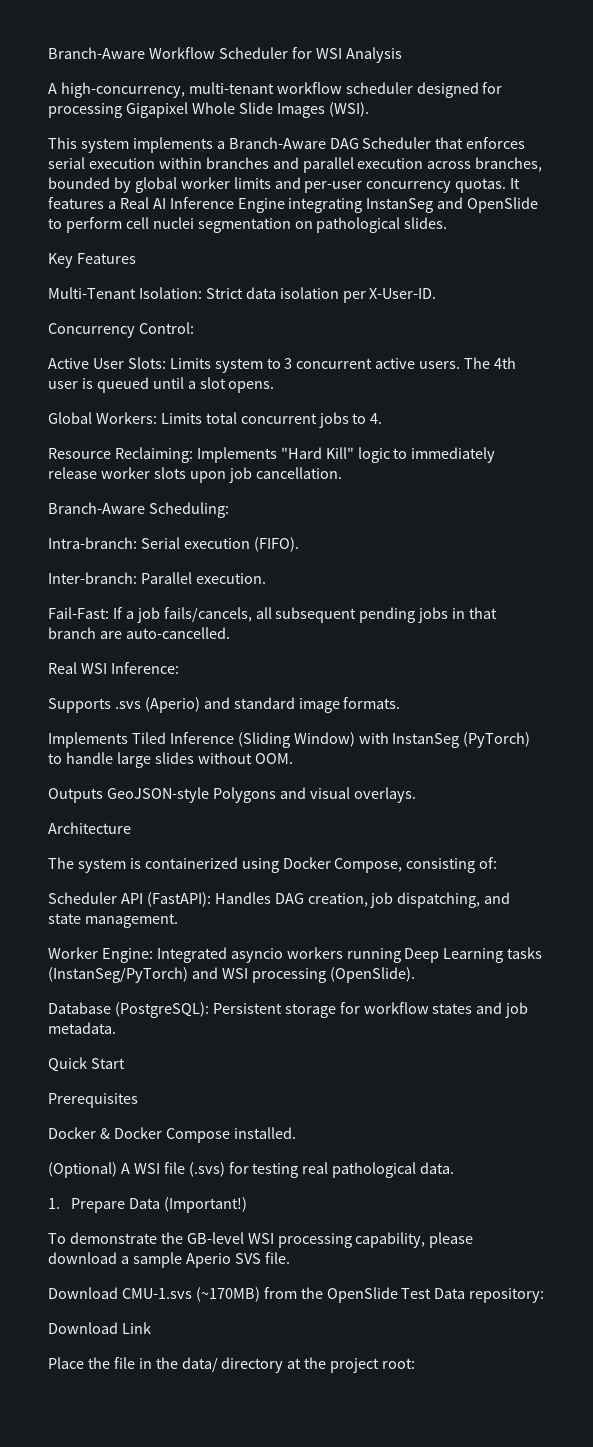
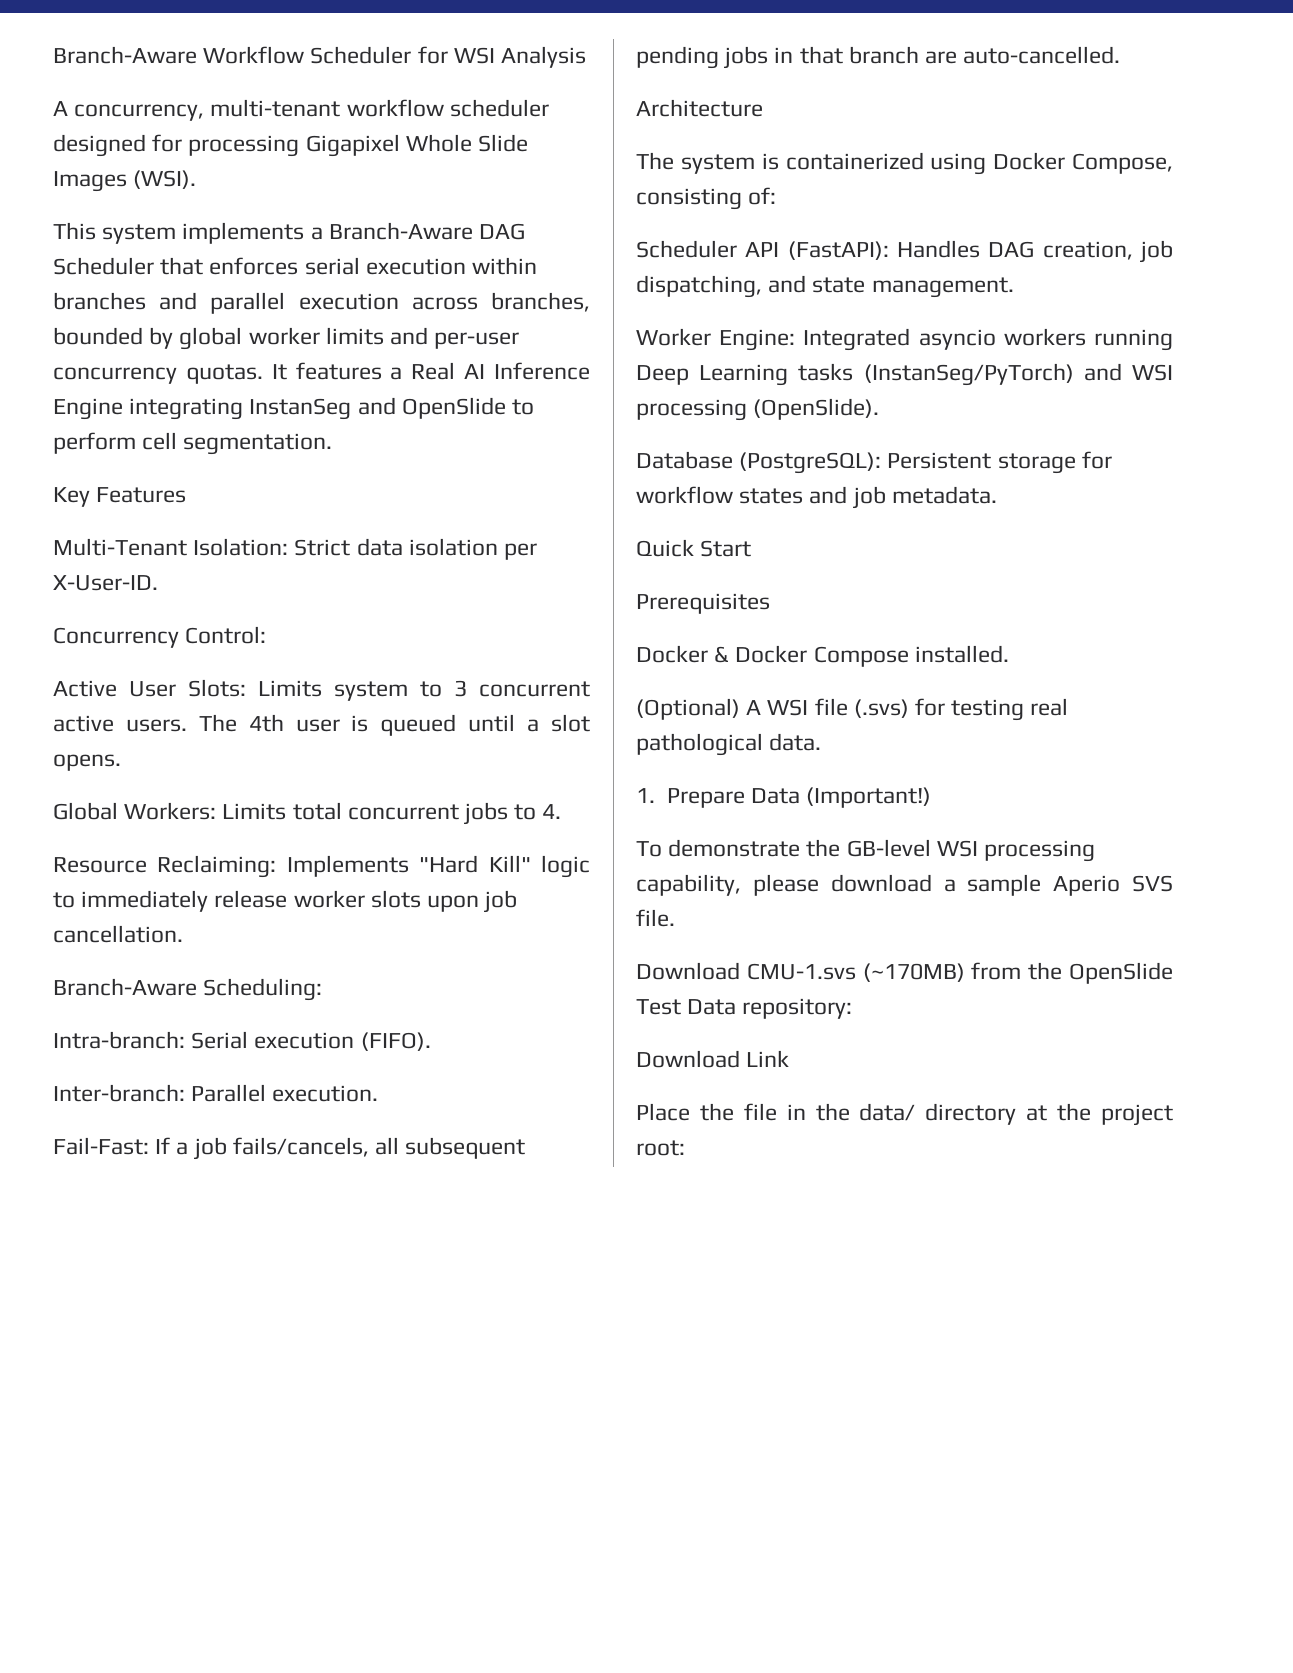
[60,82,185,98] high-concurrency, -> [74,104,205,121] concurrency,
[152,217,448,233] nuclei segmentation on pathological slides. -> [183,433,333,455] segmentation.
[48,662,179,674] [48,697,401,713] [48,732,531,748] [48,752,293,768] [48,787,416,803] // Real WSI Inference: // Supports .svs (Aperio) and standard image formats. // Implements Tiled Inference (Sliding Window) with InstanSeg (PyTorch) to handle large slides without OOM. // Outputs GeoJSON-style Polygons and visual overlays. -> (1121, 55) none

